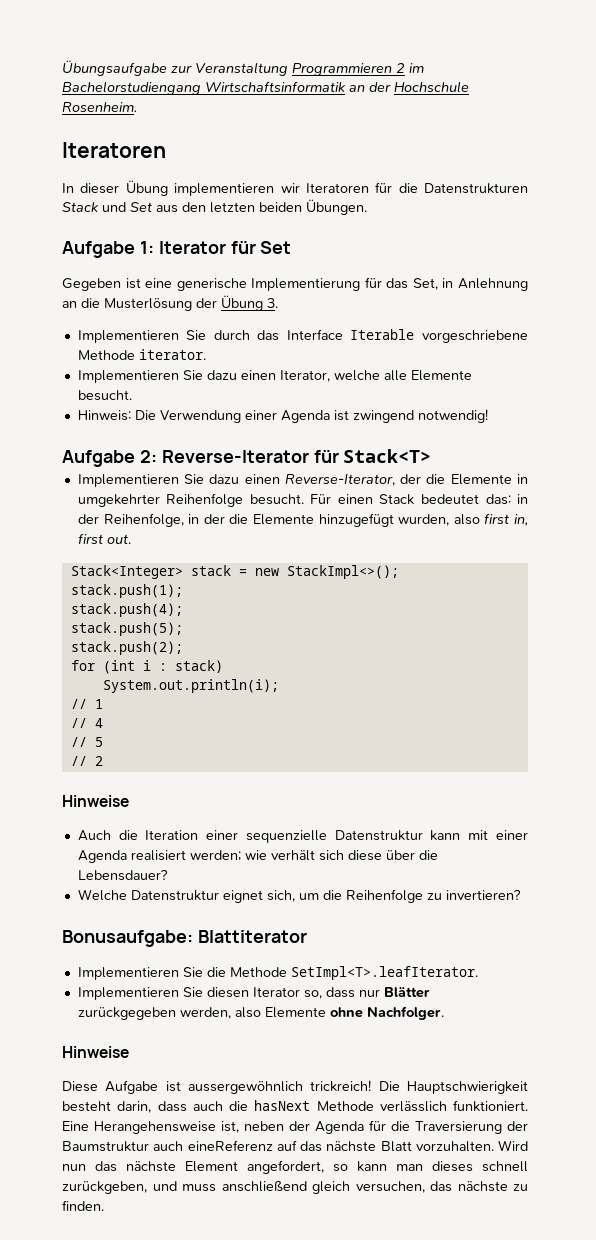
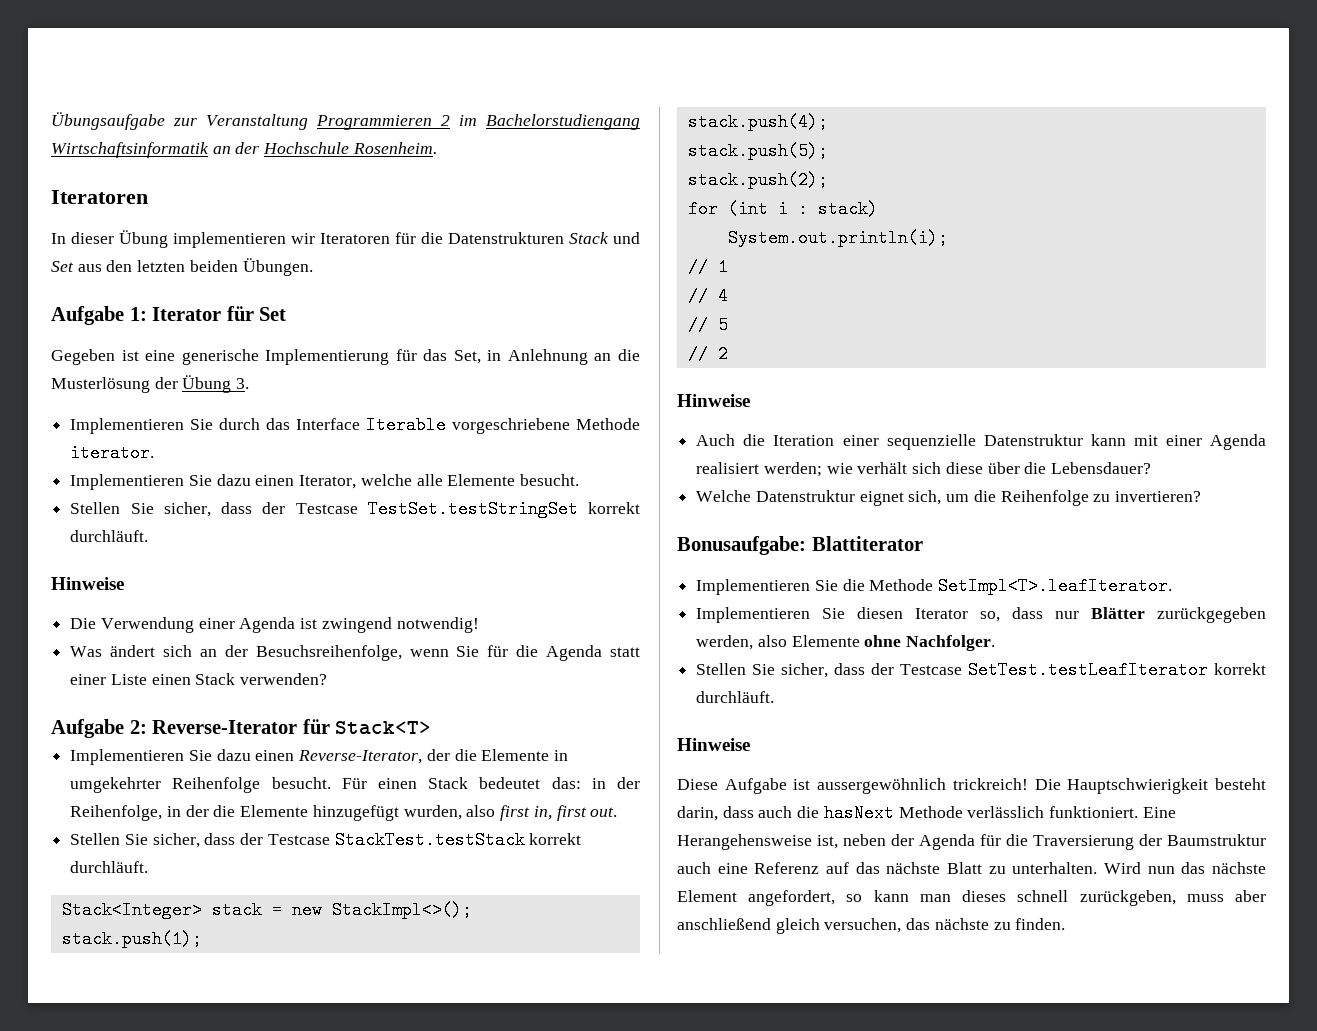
[77,410,131,421] Hinweis: -> [70,500,640,518] [70,530,149,542] [51,577,124,590] Stellen Sie sicher, dass der Testcase TestSet.testStringSet korrekt durchläuft. // Hinweise //
(488, 416) none -> [70,645,640,661] [70,673,328,685] // Was ändert sich an der Besuchsreihenfolge, wenn Sie für die Agenda statt einer Liste einen Stack verwenden?
(131, 539) none -> [70,831,582,849] [70,861,149,873] // Stellen Sie sicher, dass der Testcase StackTest.testStack korrekt durchläuft.
(444, 1013) none -> [696,661,1266,679] [696,691,775,703] // Stellen Sie sicher, dass der Testcase SetTest.testLeafIterator korrekt durchläuft.
[187,1140,273,1151] eineReferenz -> [717,862,820,874] eine Referenz
[415,1141,494,1152] vorzuhalten. -> [988,862,1098,874] zu unterhalten.
[152,1181,216,1192] und muss -> [1186,890,1266,902] muss aber

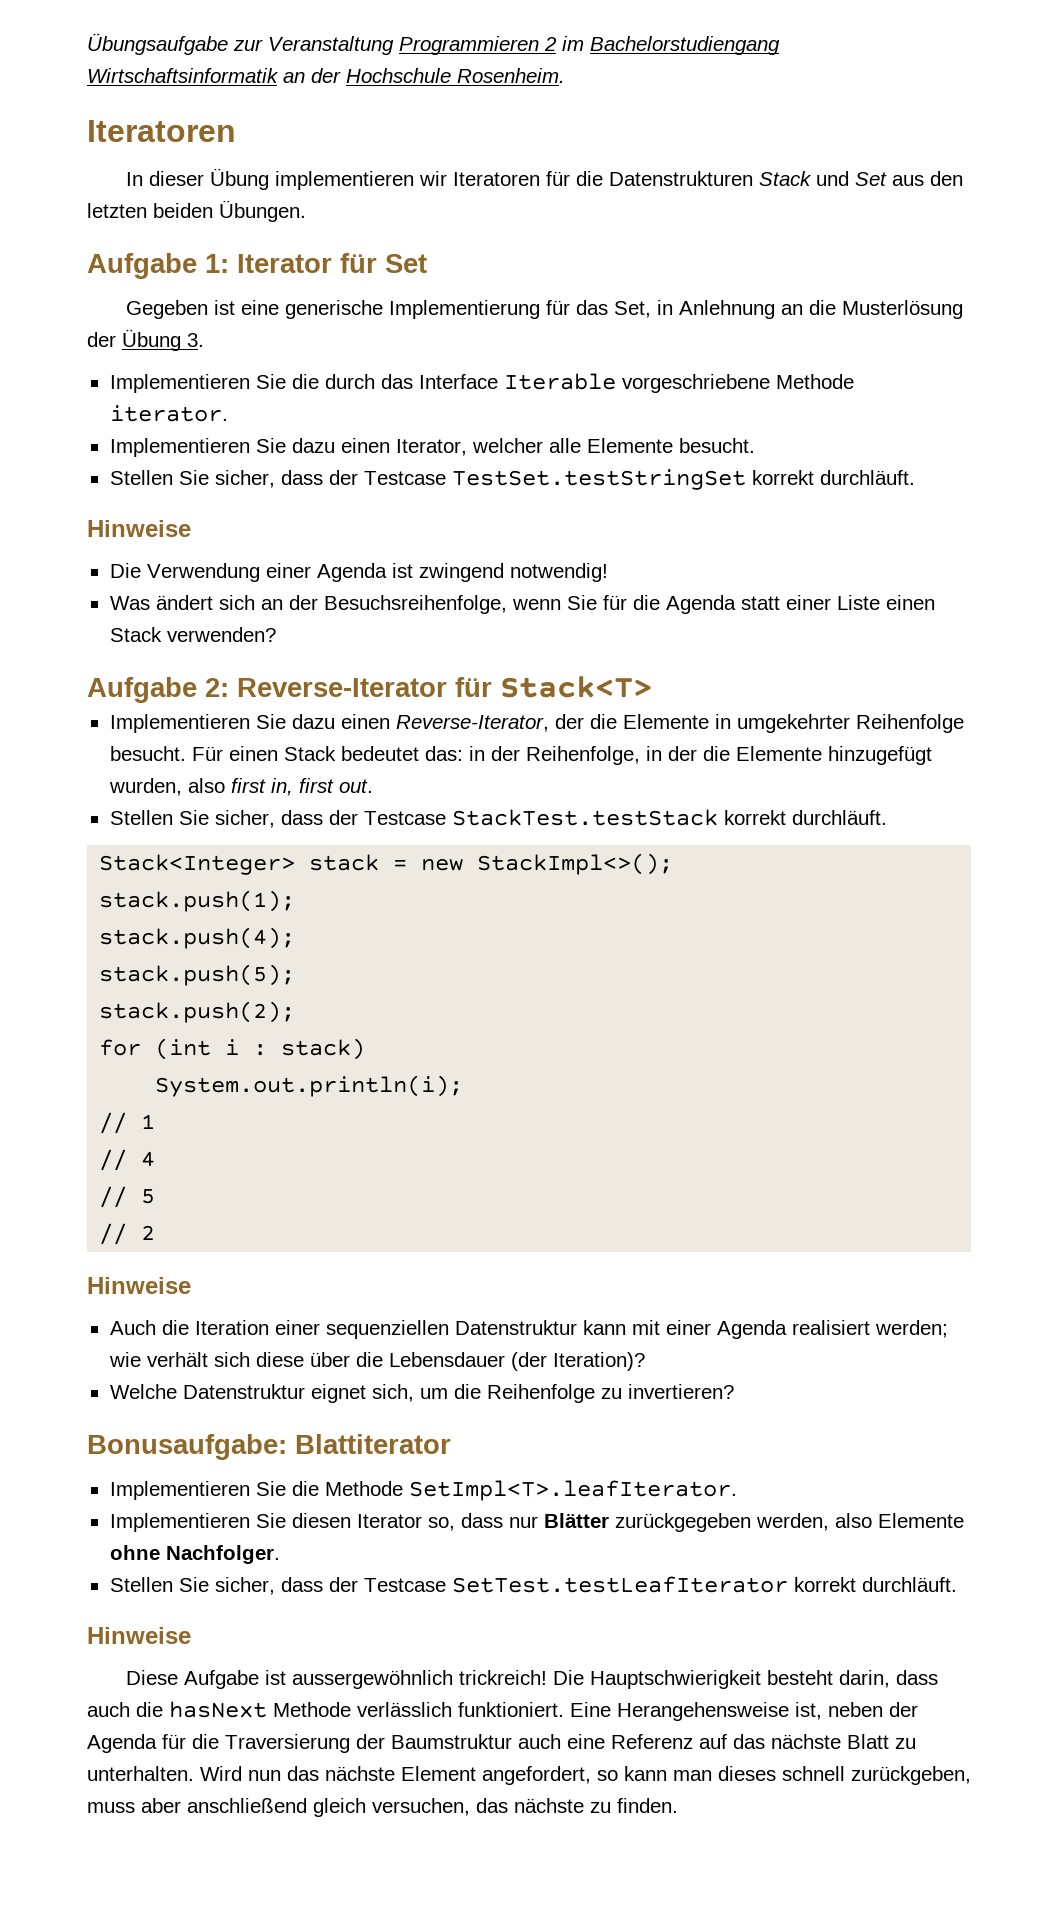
(214, 424) none -> [291,374,319,389] die
[360,474,412,486] welche -> [471,438,543,453] welcher
[886,434,976,450] sequenzielle -> [325,1320,449,1339] sequenziellen
[1051,462,1152,474] Lebensdauer? -> [388,1352,645,1371] Lebensdauer (der Iteration)?

